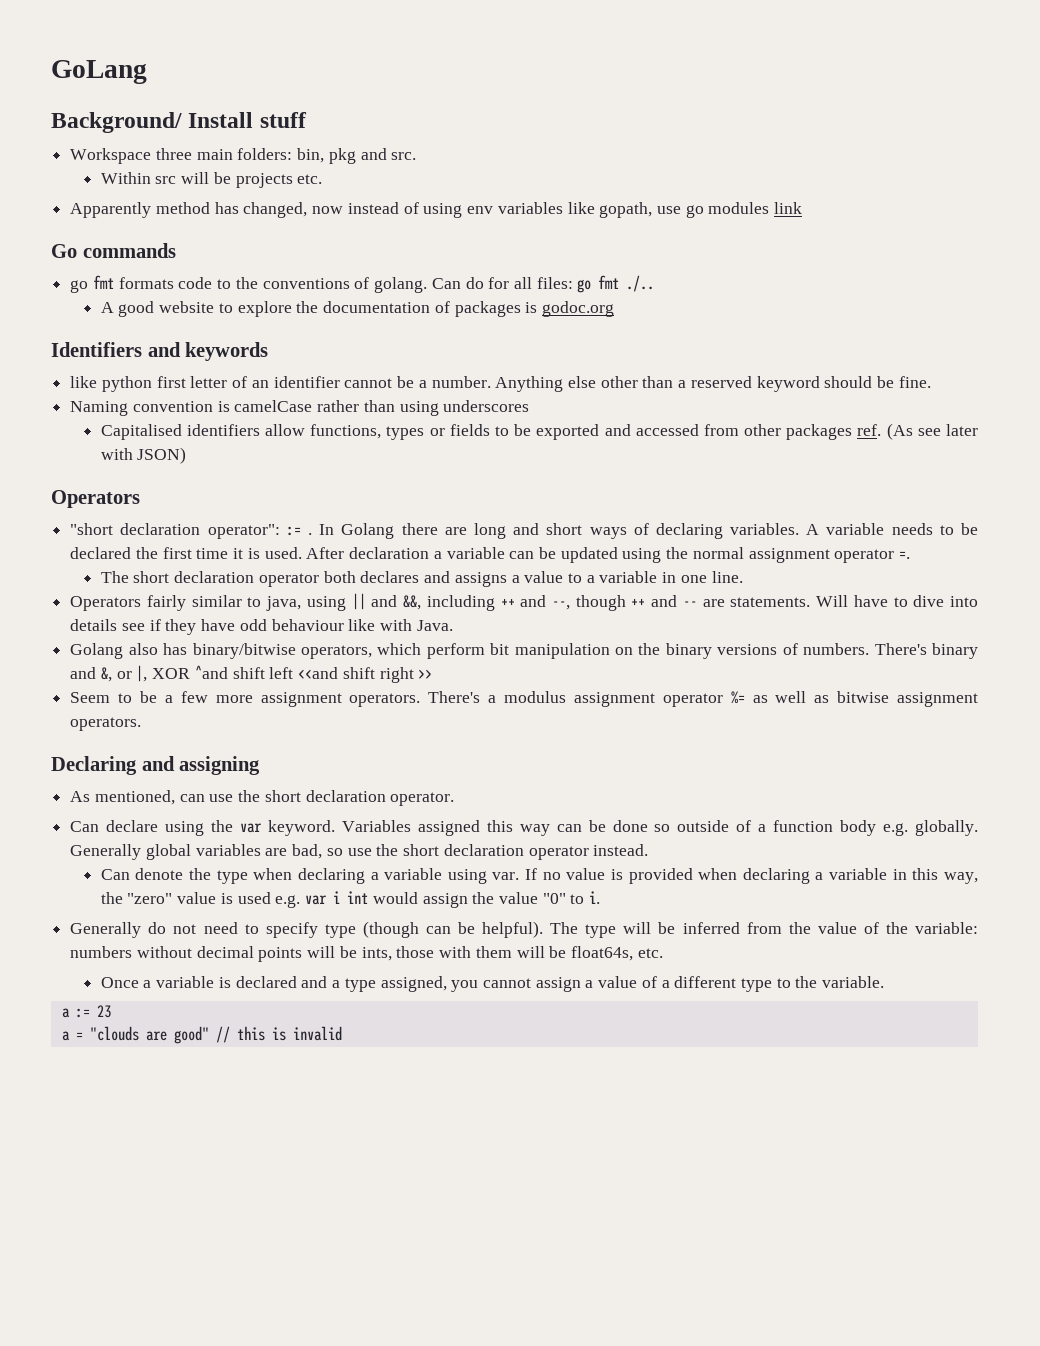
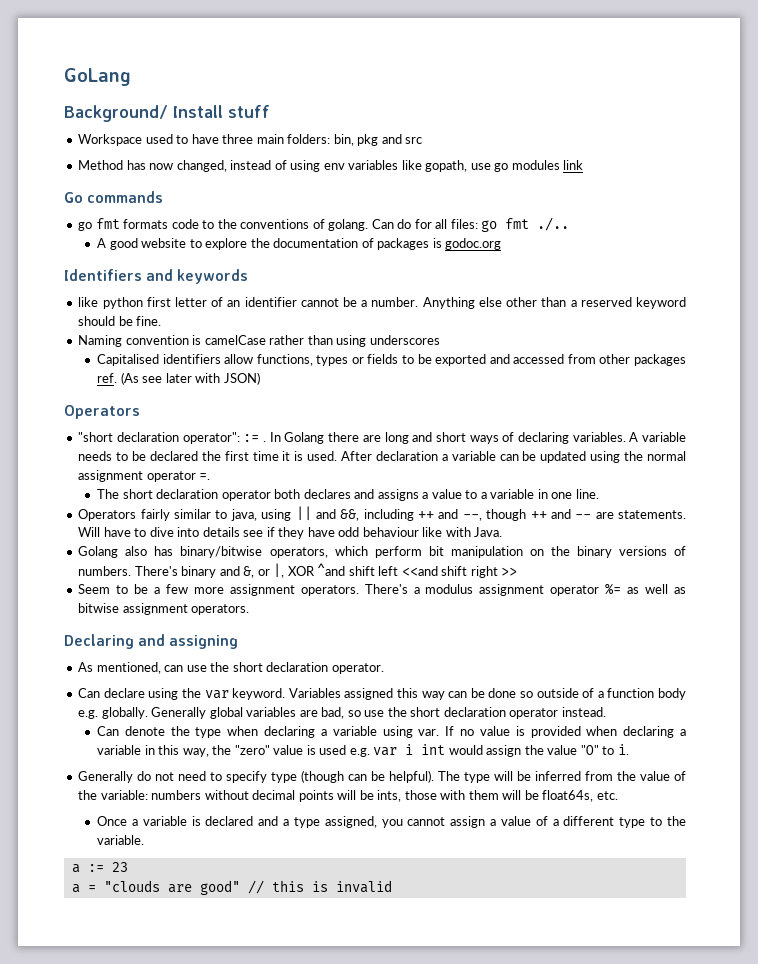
(152, 156) none -> [145,134,219,144] used to have
[391,152,417,160] [100,172,323,188] [70,202,344,218] src. // Within src will be projects etc. // Apparently method has changed, now -> [405,137,423,144] [78,160,227,172] src // Method has now changed,

